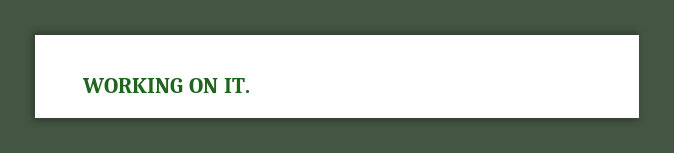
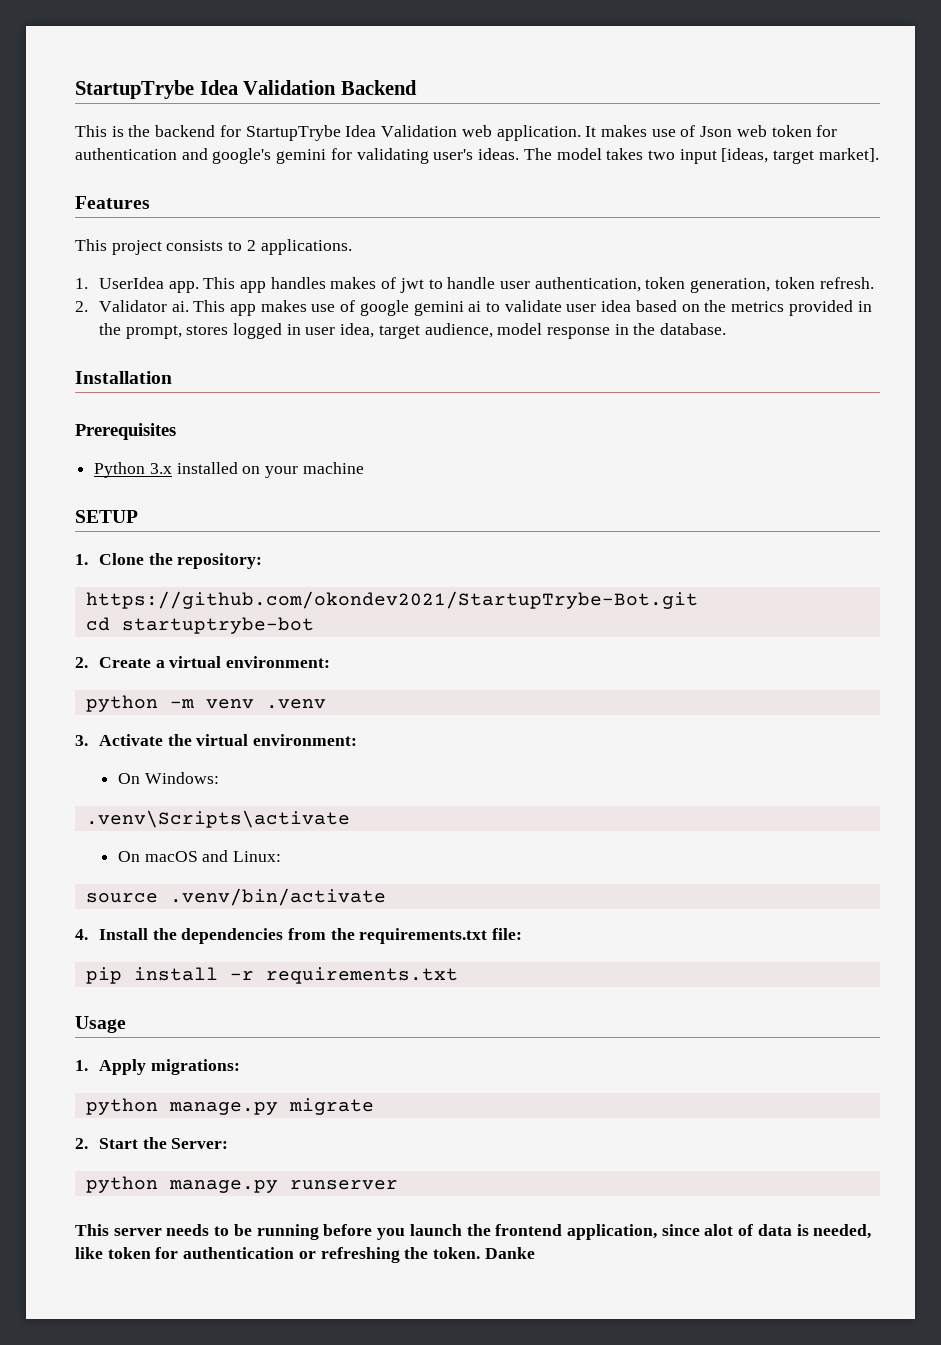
[82,78,250,93] WORKING ON IT. -> [75,80,417,99] [75,125,838,141] [75,148,879,164] [75,196,150,209] [75,239,352,255] [75,277,874,293] [75,300,872,316] [98,323,727,339] [75,371,172,384] [75,423,176,440] [94,462,364,478] [75,510,138,523] [75,553,263,569] [85,591,698,609] [85,617,314,634] [75,656,330,668] [85,695,326,712] [75,734,357,746] [118,772,219,784] [85,810,350,828] [118,850,282,862] [85,888,386,906] [75,928,523,944] [85,967,458,984] [75,1016,126,1033] [75,1059,240,1075] [85,1098,374,1115] [75,1137,229,1149] [85,1176,398,1193] [75,1224,872,1240] [75,1247,535,1263] StartupTrybe Idea Validation Backend // This is the backend for StartupTrybe Idea Validation web application. It makes use of Json web token for authentication and google's gemini for validating user's ideas. The model takes two input [ideas, target market]. // Features // This project consists to 2 applications. // 1. UserIdea app. This app handles makes of jwt to handle user authentication, token generation, token refresh. // 2. Validator ai. This app makes use of google gemini ai to validate user idea based on the metrics provided in the prompt, stores logged in user idea, target audience, model response in the database. // Installation // Prerequisites // Python 3.x installed on your machine // SETUP // 1. Clone the repository: // https://github.com/okondev2021/StartupTrybe-Bot.git // cd startuptrybe-bot // 2. Create a virtual environment: // python -m venv .venv // 3. Activate the virtual environment: // On Windows: // .venv\Scripts\activate // On macOS and Linux: // source .venv/bin/activate // 4. Install the dependencies from the requirements.txt file: // pip install -r requirements.txt // Usage // 1. Apply migrations: // python manage.py migrate // 2. Start the Server: // python manage.py runserver // This server needs to be running before you launch the frontend application, since alot of data is needed, like token for authentication or refreshing the token. Danke

